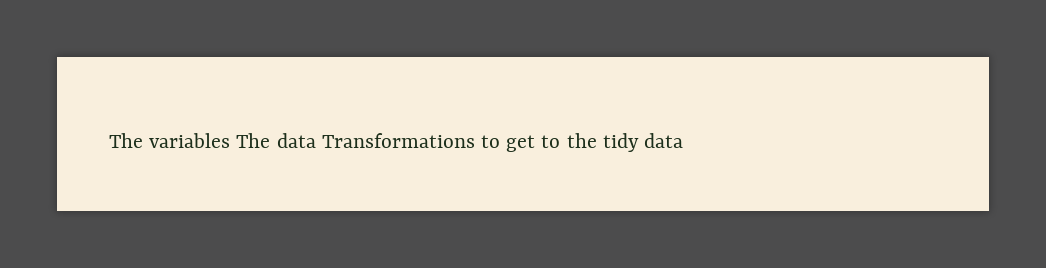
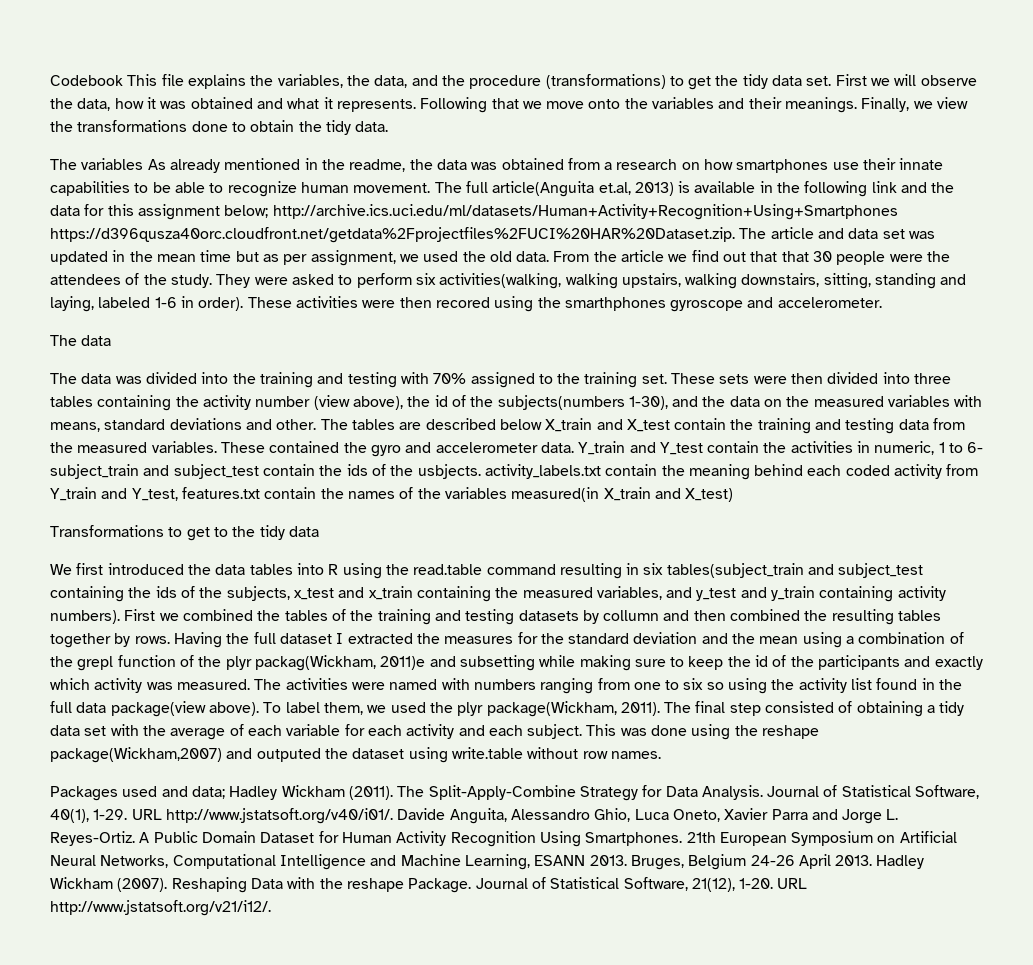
[109,133,316,148] The variables The data -> [50,74,977,90] [50,97,969,113] [50,120,389,135] [50,158,944,173] [50,181,955,197] [50,204,898,220] [50,227,935,243] [50,250,951,266] [50,273,967,289] [50,296,882,312] [50,335,112,346] [50,372,952,388] [50,395,983,411] [50,418,966,434] [50,441,984,457] [50,464,979,480] [50,487,734,502] Codebook This file explains the variables, the data, and the procedure (transformations) to get the tidy data set. First we will observe the data, how it was obtained and what it represents. Following that we move onto the variables and their meanings. Finally, we view the transformations done to obtain the tidy data. // The variables As already mentioned in the readme, the data was obtained from a research on how smartphones use their innate capabilities to be able to recognize human movement. The full article(Anguita et.al, 2013) is available in the following link and the data for this assignment below; http://archive.ics.uci.edu/ml/datasets/Human+Activity+Recognition+Using+Smartphones https://d396qusza40orc.cloudfront.net/getdata%2Fprojectfiles%2FUCI%20HAR%20Dataset.zip. The article and data set was updated in the mean time but as per assignment, we used the old data. From the article we find out that that 30 people were the attendees of the study. They were asked to perform six activities(walking, walking upstairs, walking downstairs, sitting, standing and laying, labeled 1-6 in order). These activities were then recored using the smarthphones gyroscope and accelerometer. // The data // The data was divided into the training and testing with 70% assigned to the training set. These sets were then divided into three tables containing the activity number (view above), the id of the subjects(numbers 1-30), and the data on the measured variables with means, standard deviations and other. The tables are described below X_train and X_test contain the training and testing data from the measured variables. These contained the gyro and accelerometer data. Y_train and Y_test contain the activities in numeric, 1 to 6- subject_train and subject_test contain the ids of the usbjects. activity_labels.txt contain the meaning behind each coded activity from Y_train and Y_test, features.txt contain the names of the variables measured(in X_train and X_test) //
(684, 140) none -> [50,563,924,579] [50,586,946,602] [50,609,942,625] [50,632,964,648] [50,655,983,671] [50,678,963,694] [50,701,965,717] [50,724,820,740] [50,747,661,763] [50,785,980,801] [50,808,899,824] [50,831,957,847] [50,854,925,870] [50,877,808,893] [50,900,271,916] // We first introduced the data tables into R using the read.table command resulting in six tables(subject_train and subject_test containing the ids of the subjects, x_test and x_train containing the measured variables, and y_test and y_train containing activity numbers). First we combined the tables of the training and testing datasets by collumn and then combined the resulting tables together by rows. Having the full dataset I extracted the measures for the standard deviation and the mean using a combination of the grepl function of the plyr packag(Wickham, 2011)e and subsetting while making sure to keep the id of the participants and exactly which activity was measured. The activities were named with numbers ranging from one to six so using the activity list found in the full data package(view above). To label them, we used the plyr package(Wickham, 2011). The final step consisted of obtaining a tidy data set with the average of each variable for each activity and each subject. This was done using the reshape package(Wickham,2007) and outputed the dataset using write.table without row names. // Packages used and data; Hadley Wickham (2011). The Split-Apply-Combine Strategy for Data Analysis. Journal of Statistical Software, 40(1), 1-29. URL http://www.jstatsoft.org/v40/i01/. Davide Anguita, Alessandro Ghio, Luca Oneto, Xavier Parra and Jorge L. Reyes-Ortiz. A Public Domain Dataset for Human Activity Recognition Using Smartphones. 21th European Symposium on Artificial Neural Networks, Computational Intelligence and Machine Learning, ESANN 2013. Bruges, Belgium 24-26 April 2013. Hadley Wickham (2007). Reshaping Data with the reshape Package. Journal of Statistical Software, 21(12), 1-20. URL http://www.jstatsoft.org/v21/i12/.

